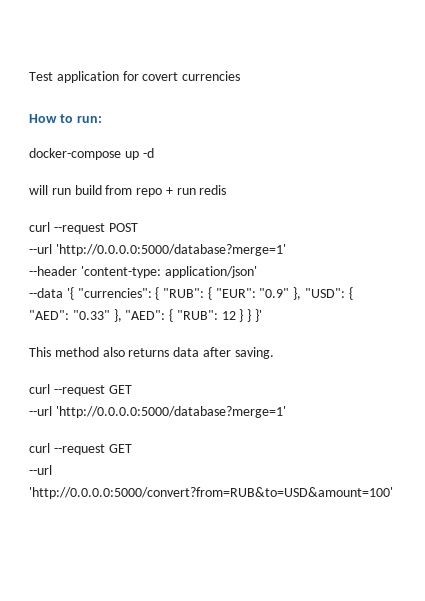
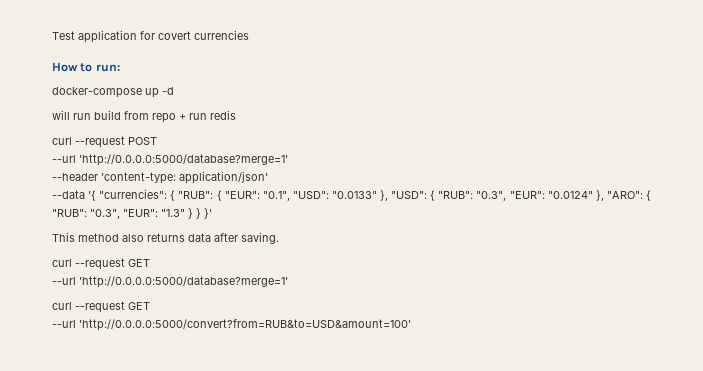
[259,287,353,300] [29,309,236,322] "0.9" }, "USD": { "AED": "0.33" }, "AED": { "RUB": 12 -> [262,190,651,201] [52,209,185,219] "0.1", "USD": "0.0133" }, "USD": { "RUB": "0.3", "EUR": "0.0124" }, "ARO": { "RUB": "0.3", "EUR": "1.3"

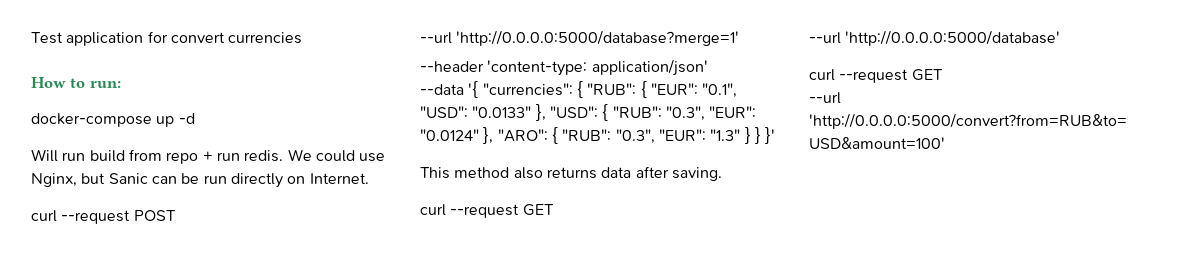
[158,31,191,40] covert -> [170,32,225,43] convert
[52,110,70,120] will -> [31,149,58,162] Will
[210,110,236,120] redis -> [244,149,386,162] [31,173,369,188] redis. We could use Nginx, but Sanic can be run directly on Internet.
[79,276,288,288] 'http://0.0.0.0:5000/database?merge=1' -> [845,30,1061,46] 'http://0.0.0.0:5000/database'

